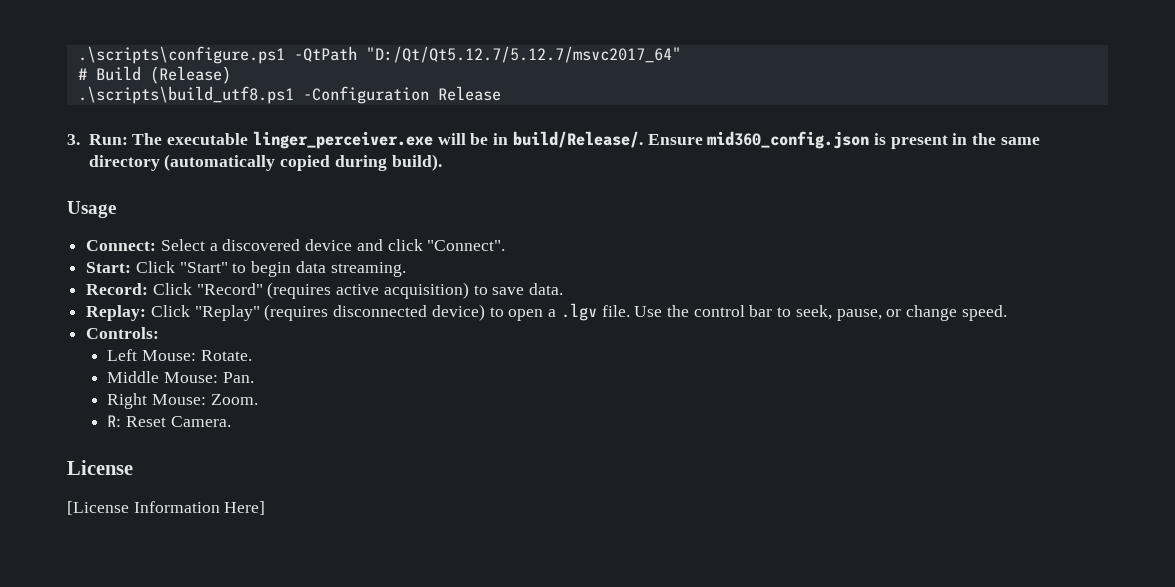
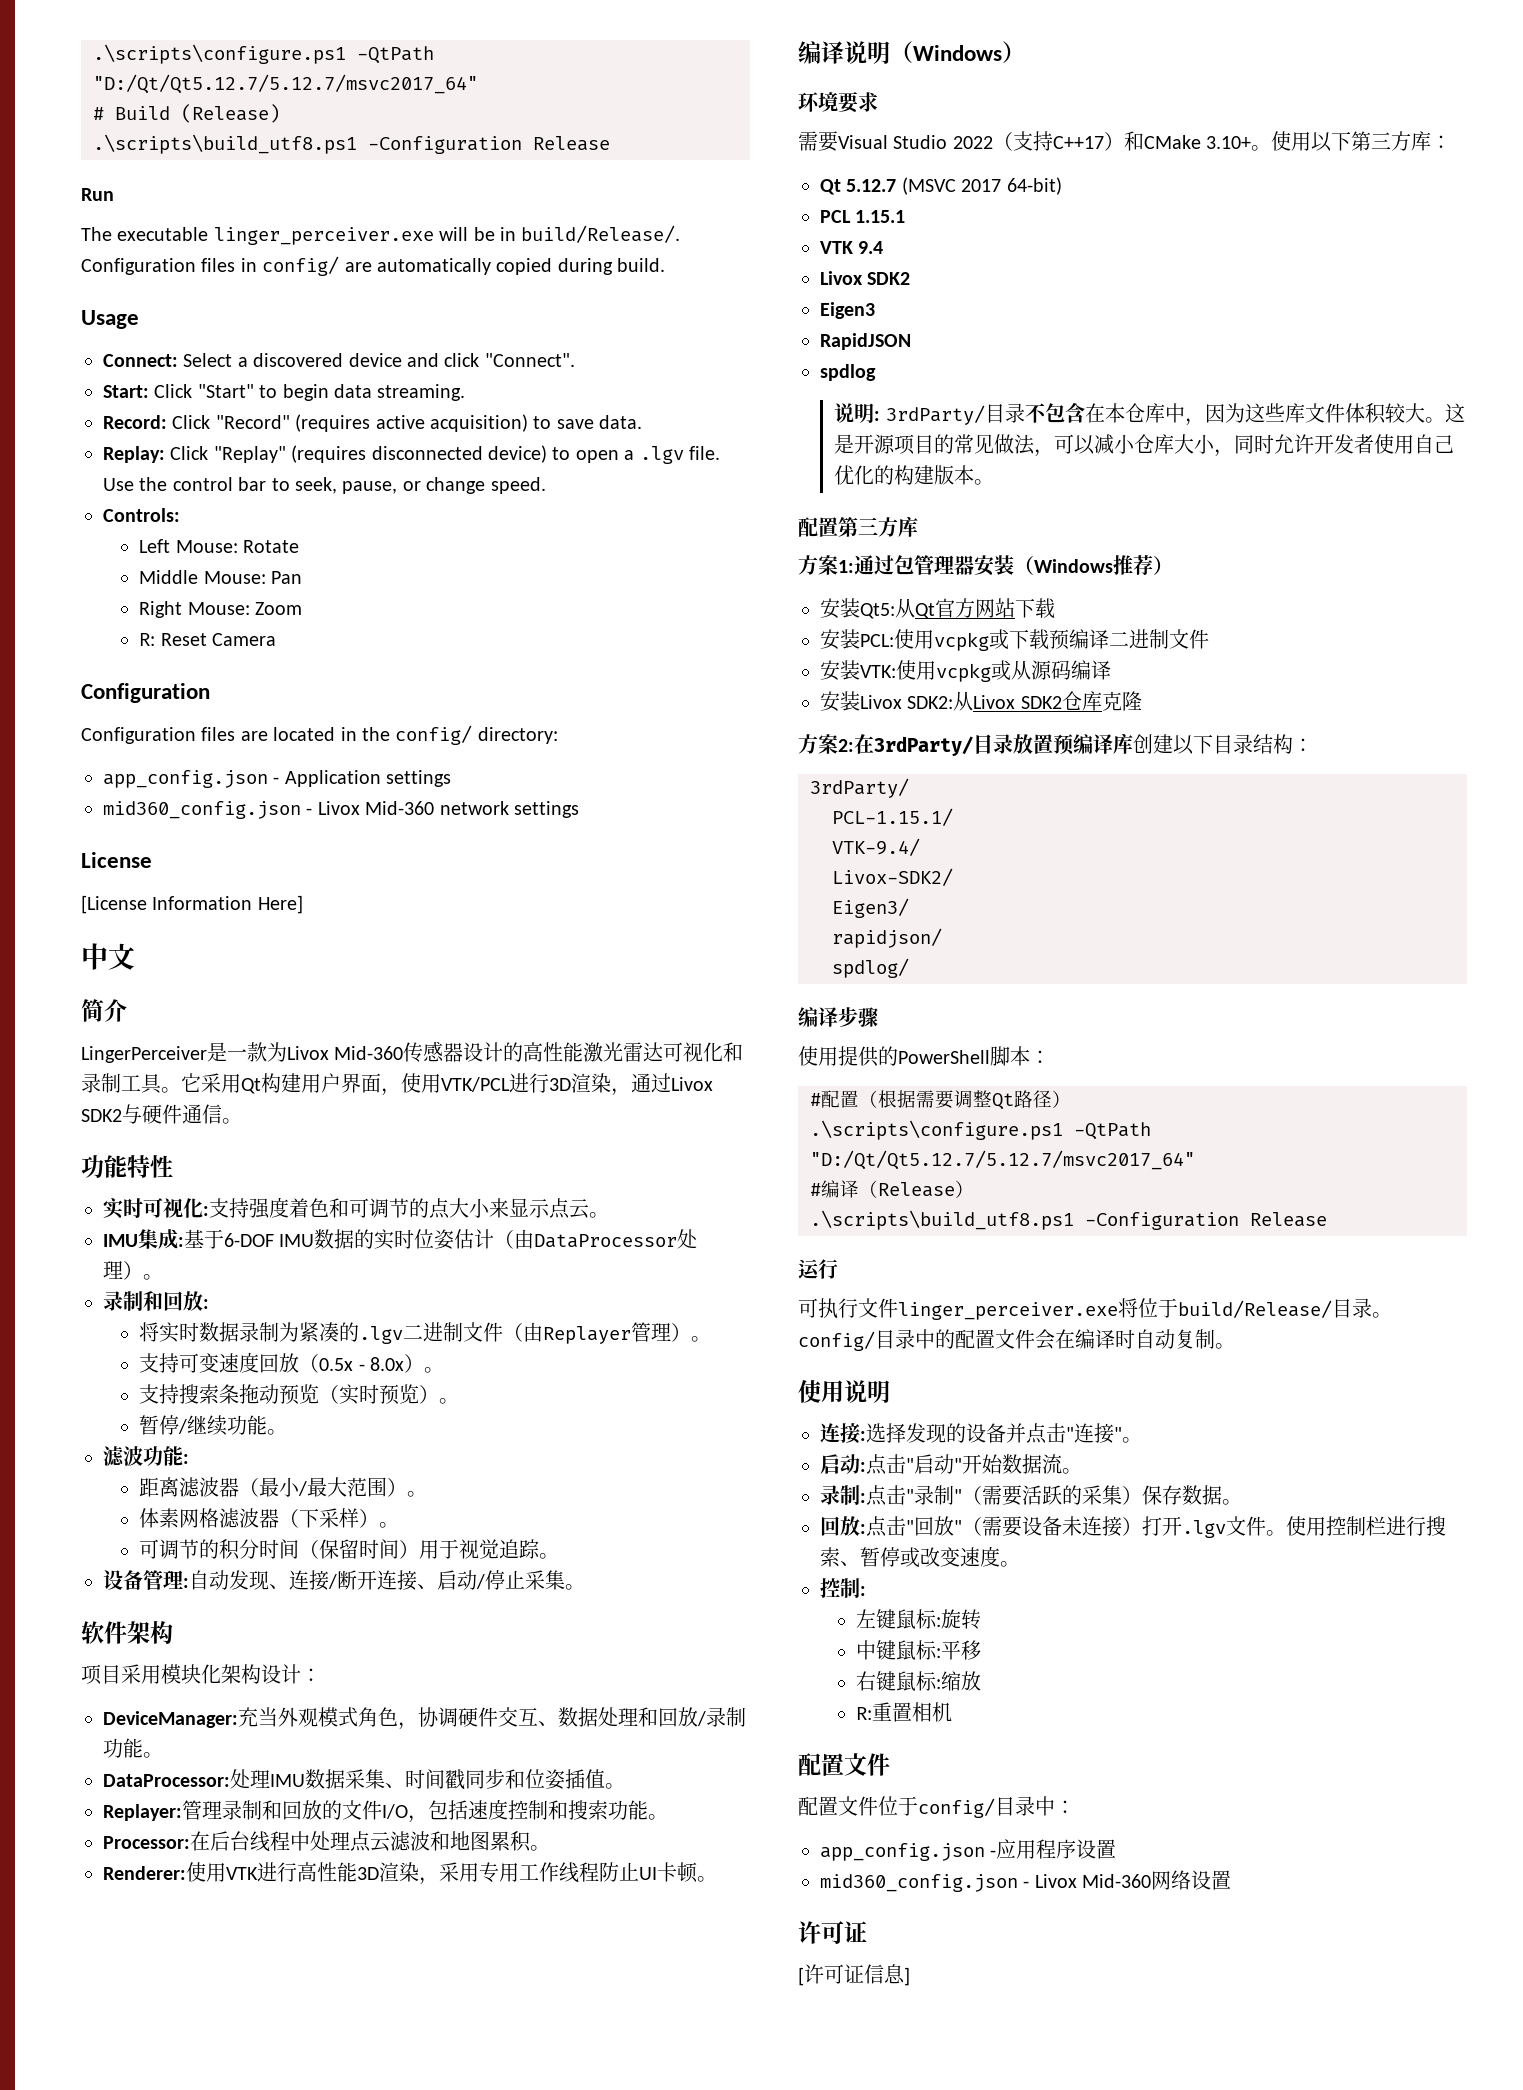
[67,134,128,145] 3. Run: -> [81,188,114,201] Run //
[647,131,1040,149] [88,154,276,171] Ensure mid360_config.json is present in the same directory (automatically -> [81,256,491,276] Configuration files in config/ are automatically
[391,154,442,171] build). -> [617,258,666,272] build.
[200,350,252,361] Rotate. -> [243,540,300,553] Rotate
[222,372,254,383] Pan. -> [271,571,303,584] Pan
[210,394,258,405] Zoom. -> [255,602,303,615] Zoom
[170,416,231,427] [67,460,133,475] [67,501,266,515] Camera. // License // [License Information Here] -> [212,633,277,646] [81,683,210,703] [81,725,558,745] [103,770,452,788] [103,801,579,819] [81,852,152,868] [81,895,303,914] [81,943,135,970] [81,999,127,1022] [81,1041,744,1063] [81,1073,713,1096] [81,1104,242,1124] [81,1155,173,1178] [103,1197,609,1219] [103,1229,698,1250] [103,1261,163,1280] [103,1291,209,1311] [139,1322,712,1344] [139,1352,445,1373] [139,1384,460,1405] [139,1415,288,1436] [103,1446,189,1467] [139,1477,428,1497] [139,1508,400,1528] [139,1539,560,1560] [103,1570,585,1591] [81,1621,173,1644] [81,1664,321,1685] [103,1707,746,1730] [103,1738,163,1758] [103,1769,625,1790] [103,1799,668,1823] [103,1831,550,1852] [103,1862,717,1885] [798,41,1025,64] [798,92,878,113] [798,131,1452,152] [820,177,1062,195] [820,210,906,223] [820,241,884,254] [820,271,911,285] [820,302,875,319] [820,333,911,350] [820,364,876,381] [834,402,1465,426] [834,434,1455,457] [834,465,995,485] [798,516,918,537] [798,555,1173,576] [820,598,1055,619] [820,629,1209,651] [820,660,1111,682] [820,691,1142,712] [798,733,1313,756] [810,778,909,798] [832,808,953,826] [832,838,920,856] [832,868,953,886] [832,898,909,918] [832,928,942,948] [832,958,909,978] [798,1007,878,1027] [798,1046,1050,1067] [810,1090,1071,1110] [810,1120,1151,1140] [810,1150,1195,1170] [810,1180,974,1198] [810,1210,1327,1230] [798,1259,838,1279] [798,1298,1392,1320] [798,1329,1235,1351] [798,1380,890,1403] [820,1423,1142,1444] [820,1454,1082,1475] [820,1485,1242,1506] [820,1516,1446,1538] [820,1546,1020,1568] [820,1578,866,1598] [856,1609,982,1630] [856,1640,982,1660] [856,1671,982,1691] [856,1702,953,1722] [798,1753,890,1776] [798,1796,1075,1818] [820,1839,1117,1861] [820,1870,1232,1892] [798,1921,867,1944] [798,1964,910,1986] Camera // Configuration // Configuration files are located in the config/ directory: // app_config.json - Application settings // mid360_config.json - Livox Mid-360 network settings // License // [License Information Here] // 中文 // 简介 // LingerPerceiver是一款为Livox Mid-360传感器设计的高性能激光雷达可视化和录制工具。它采用Qt构建用户界面，使用VTK/PCL进行3D渲染，通过Livox SDK2与硬件通信。 // 功能特性 // 实时可视化:支持强度着色和可调节的点大小来显示点云。 // IMU集成:基于6-DOF IMU数据的实时位姿估计（由DataProcessor处理）。 // 录制和回放: // 将实时数据录制为紧凑的.lgv二进制文件（由Replayer管理）。 // 支持可变速度回放（0.5x - 8.0x）。 // 支持搜索条拖动预览（实时预览）。 // 暂停/继续功能。 // 滤波功能: // 距离滤波器（最小/最大范围）。 // 体素网格滤波器（下采样）。 // 可调节的积分时间（保留时间）用于视觉追踪。 // 设备管理:自动发现、连接/断开连接、启动/停止采集。 // 软件架构 // 项目采用模块化架构设计： // DeviceManager:充当外观模式角色，协调硬件交互、数据处理和回放/录制功能。 // DataProcessor:处理IMU数据采集、时间戳同步和位姿插值。 // Replayer:管理录制和回放的文件I/O，包括速度控制和搜索功能。 // Processor:在后台线程中处理点云滤波和地图累积。 // Renderer:使用VTK进行高性能3D渲染，采用专用工作线程防止UI卡顿。 // 编译说明（Windows） // 环境要求 // 需要Visual Studio 2022（支持C++17）和CMake 3.10+。使用以下第三方库： // Qt 5.12.7 (MSVC 2017 64-bit) // PCL 1.15.1 // VTK 9.4 // Livox SDK2 // Eigen3 // RapidJSON // spdlog // 说明: 3rdParty/目录不包含在本仓库中，因为这些库文件体积较大。这是开源项目的常见做法，可以减小仓库大小，同时允许开发者使用自己优化的构建版本。 // 配置第三方库 // 方案1:通过包管理器安装（Windows推荐） // 安装Qt5:从Qt官方网站下载 // 安装PCL:使用vcpkg或下载预编译二进制文件 // 安装VTK:使用vcpkg或从源码编译 // 安装Livox SDK2:从Livox SDK2仓库克隆 // 方案2:在3rdParty/目录放置预编译库创建以下目录结构： // 3rdParty/ // PCL-1.15.1/ // VTK-9.4/ // Livox-SDK2/ // Eigen3/ // rapidjson/ // spdlog/ // 编译步骤 // 使用提供的PowerShell脚本： // #配置（根据需要调整Qt路径） // .\scripts\configure.ps1 -QtPath "D:/Qt/Qt5.12.7/5.12.7/msvc2017_64" // #编译（Release） // .\scripts\build_utf8.ps1 -Configuration Release // 运行 // 可执行文件linger_perceiver.exe将位于build/Release/目录。config/目录中的配置文件会在编译时自动复制。 // 使用说明 // 连接:选择发现的设备并点击"连接"。 // 启动:点击"启动"开始数据流。 // 录制:点击"录制"（需要活跃的采集）保存数据。 // 回放:点击"回放"（需要设备未连接）打开.lgv文件。使用控制栏进行搜索、暂停或改变速度。 // 控制: // 左键鼠标:旋转 // 中键鼠标:平移 // 右键鼠标:缩放 // R:重置相机 // 配置文件 // 配置文件位于config/目录中： // app_config.json -应用程序设置 // mid360_config.json - Livox Mid-360网络设置 // 许可证 // [许可证信息]

